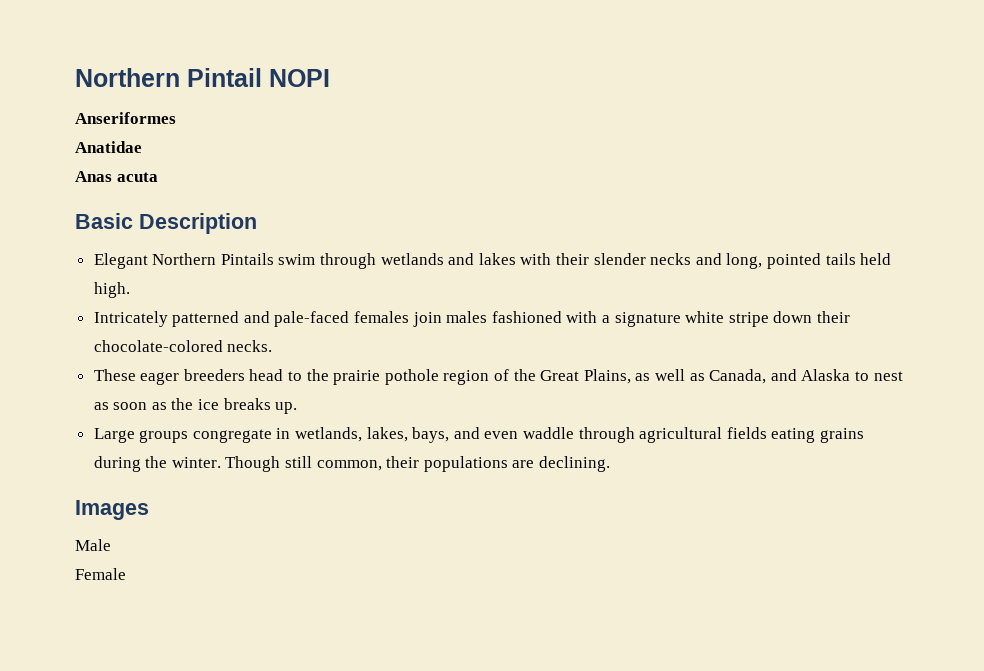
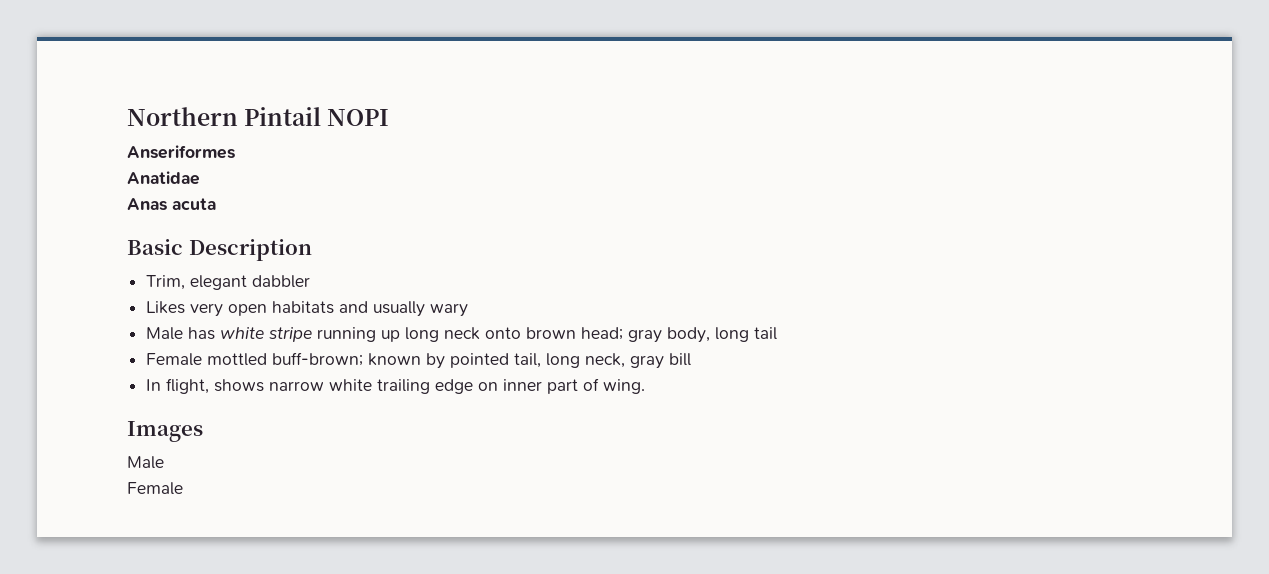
[93,253,892,269] [93,282,130,298] [93,311,850,327] [93,340,273,352] [93,369,903,385] [93,398,298,414] [93,427,864,443] [93,456,611,472] Elegant Northern Pintails swim through wetlands and lakes with their slender necks and long, pointed tails held high. // Intricately patterned and pale-faced females join males fashioned with a signature white stripe down their chocolate-colored necks. // These eager breeders head to the prairie pothole region of the Great Plains, as well as Canada, and Alaska to nest as soon as the ice breaks up. // Large groups congregate in wetlands, lakes, bays, and even waddle through agricultural fields eating grains during the winter. Though still common, their populations are declining. -> [146,275,311,290] [146,301,469,317] [146,327,778,343] [146,352,692,369] [146,378,646,394] Trim, elegant dabbler // Likes very open habitats and usually wary // Male has white stripe running up long neck onto brown head; gray body, long tail // Female mottled buff-brown; known by pointed tail, long neck, gray bill // In flight, shows narrow white trailing edge on inner part of wing.

